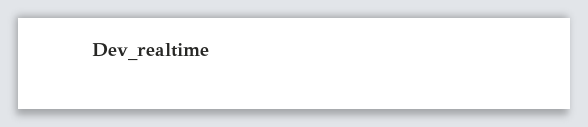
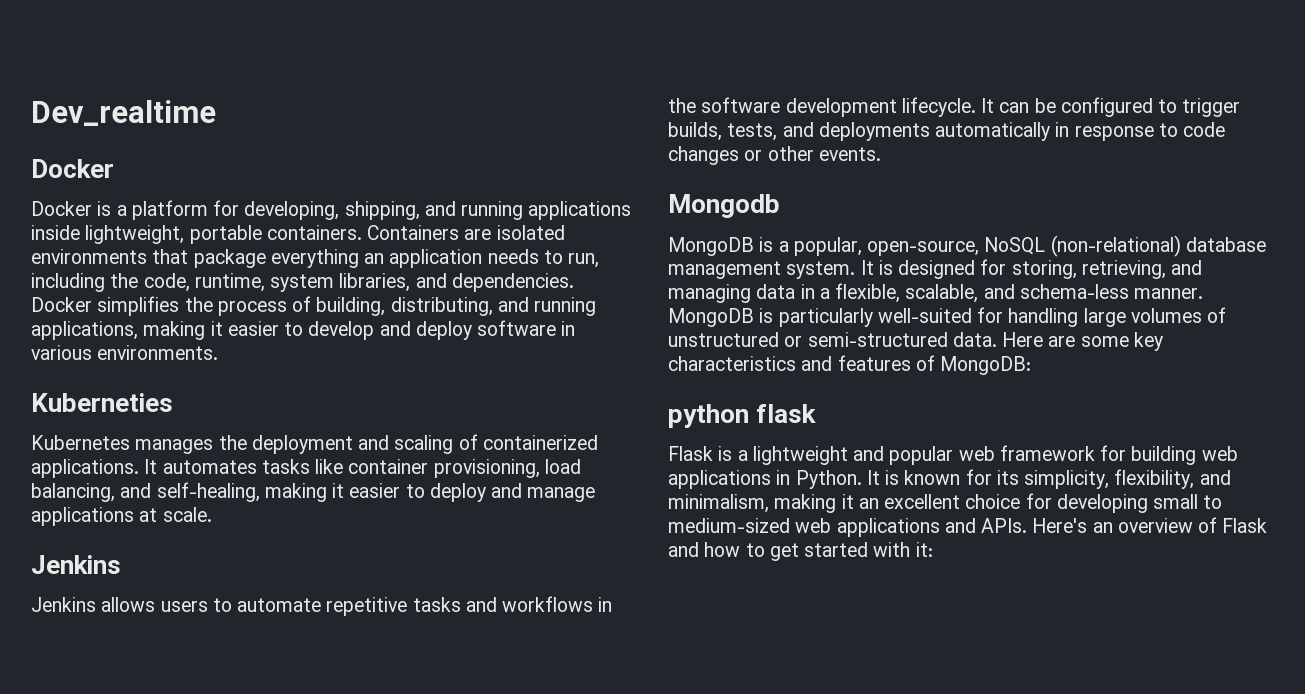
(209, 52) none -> [31,159,114,178] [31,200,632,220] [31,225,565,244] [31,249,600,268] [31,273,574,292] [31,296,597,316] [31,320,576,340] [31,345,219,360] [31,393,173,412] [31,434,598,454] [31,459,581,478] [31,482,596,502] [31,507,212,526] [31,555,121,574] [31,596,613,616] [668,97,1241,117] [668,122,1226,141] [668,146,881,165] [668,194,780,218] [668,235,1266,257] [668,259,1203,279] [668,283,1204,303] [668,307,1227,327] [668,332,1163,351] [668,355,1032,375] [668,404,817,428] [668,445,1238,465] [668,469,1231,489] [668,493,1223,513] [668,517,1268,537] [668,542,933,561] // Docker // Docker is a platform for developing, shipping, and running applications inside lightweight, portable containers. Containers are isolated environments that package everything an application needs to run, including the code, runtime, system libraries, and dependencies. Docker simplifies the process of building, distributing, and running applications, making it easier to develop and deploy software in various environments. // Kuberneties // Kubernetes manages the deployment and scaling of containerized applications. It automates tasks like container provisioning, load balancing, and self-healing, making it easier to deploy and manage applications at scale. // Jenkins // Jenkins allows users to automate repetitive tasks and workflows in the software development lifecycle. It can be configured to trigger builds, tests, and deployments automatically in response to code changes or other events. // Mongodb // MongoDB is a popular, open-source, NoSQL (non-relational) database management system. It is designed for storing, retrieving, and managing data in a flexible, scalable, and schema-less manner. MongoDB is particularly well-suited for handling large volumes of unstructured or semi-structured data. Here are some key characteristics and features of MongoDB: // python flask // Flask is a lightweight and popular web framework for building web applications in Python. It is known for its simplicity, flexibility, and minimalism, making it an excellent choice for developing small to medium-sized web applications and APIs. Here's an overview of Flask and how to get started with it:

